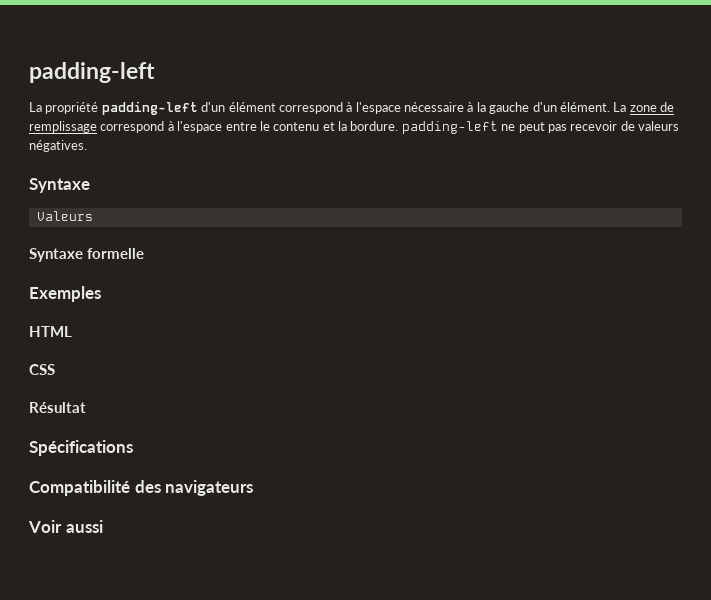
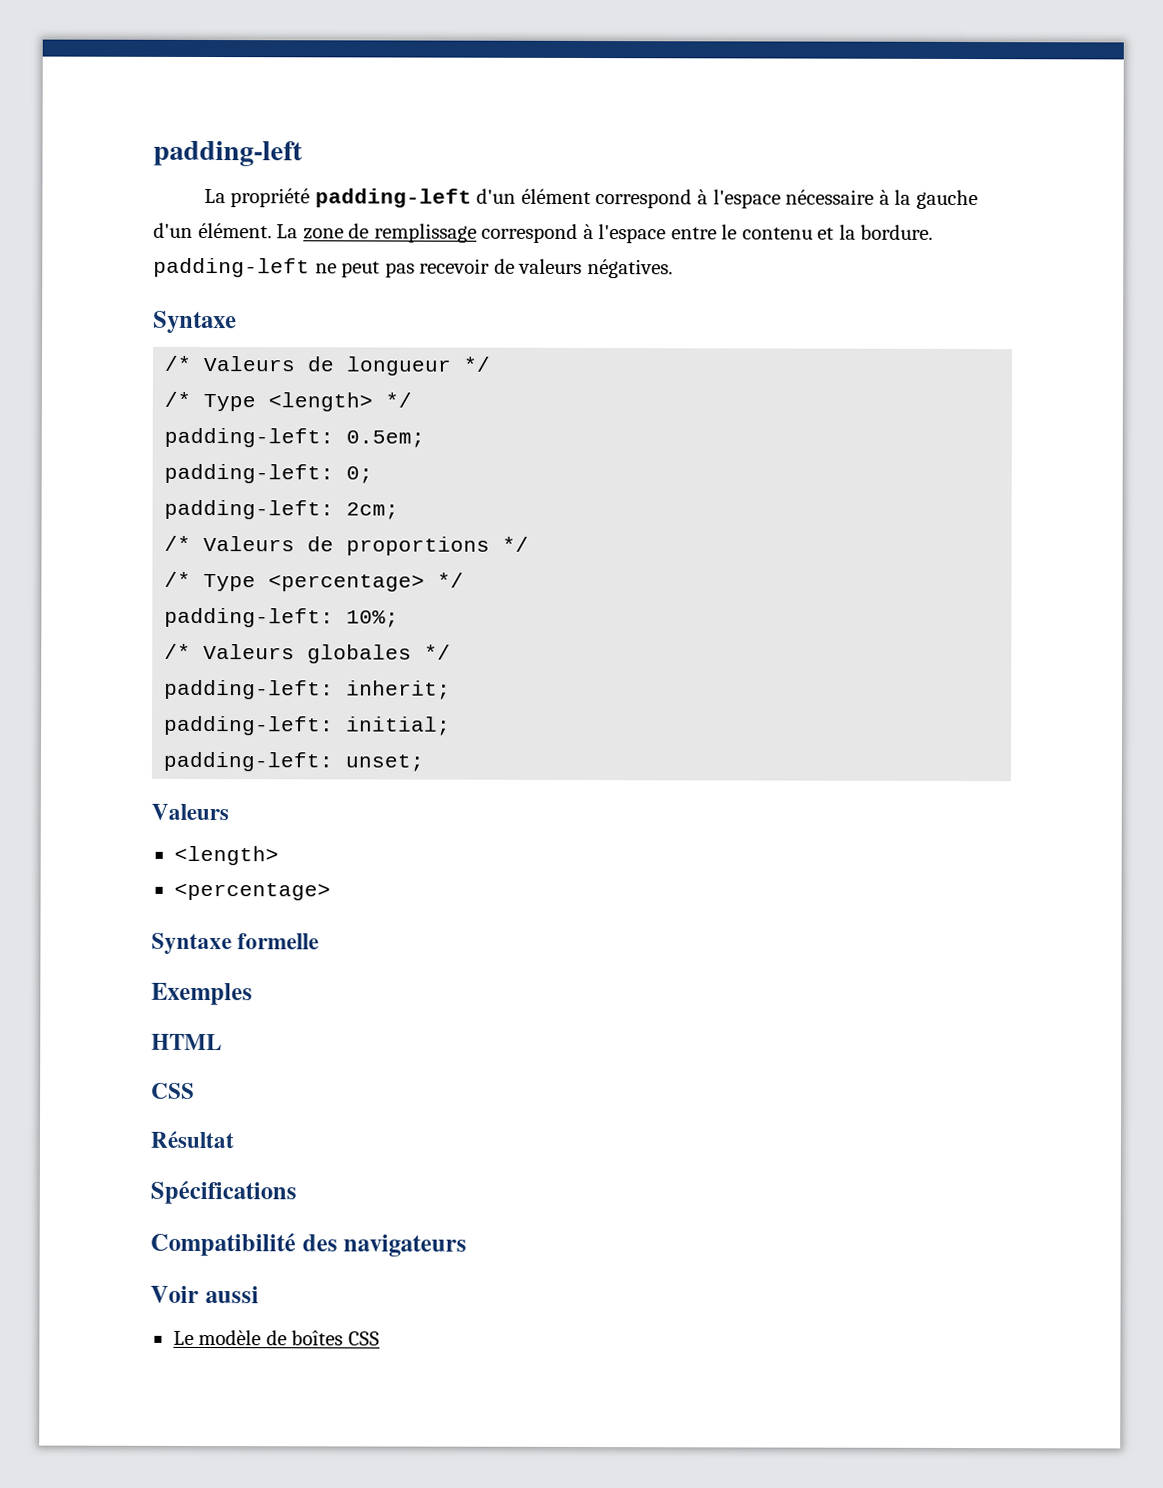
[36,211,93,221] Valeurs -> [164,355,492,376] [164,391,413,412] [164,427,426,448] [164,463,374,484] [164,499,400,520] [164,535,530,556] [164,571,465,592] [164,607,400,628] [164,643,452,664] [164,679,452,700] [164,715,452,736] [163,751,425,772] [151,803,229,821] [173,845,279,866] [173,882,331,901] /* Valeurs de longueur */ // /* Type <length> */ // padding-left: 0.5em; // padding-left: 0; // padding-left: 2cm; // /* Valeurs de proportions */ // /* Type <percentage> */ // padding-left: 10%; // /* Valeurs globales */ // padding-left: inherit; // padding-left: initial; // padding-left: unset; // Valeurs // <length> // <percentage>
(103, 526) none -> [172,1329,380,1346] // Le modèle de boîtes CSS

